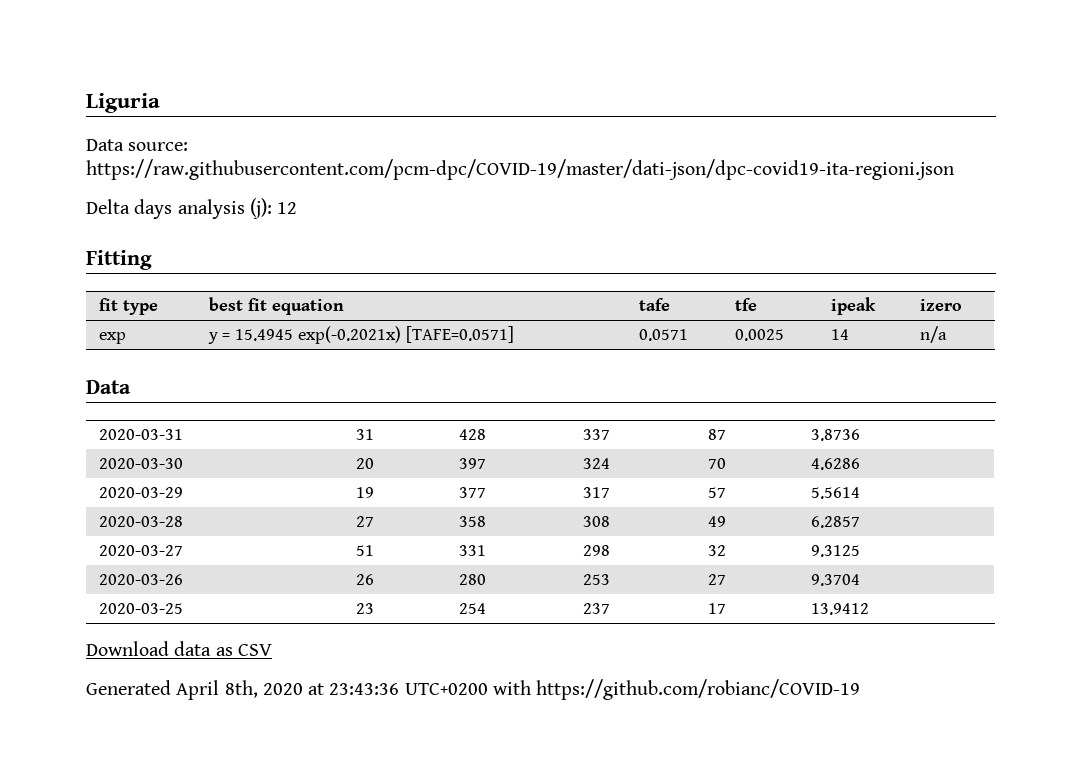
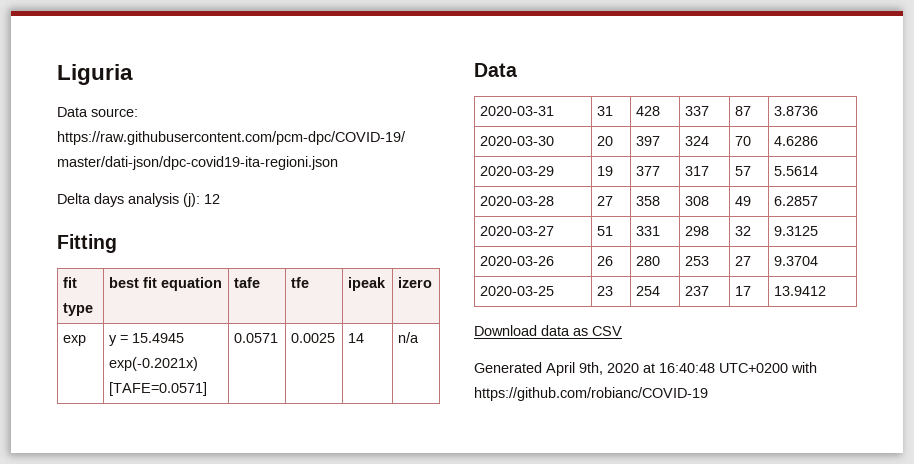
[224,680,258,698] 8th, -> [579,362,603,375] 9th,
[329,683,400,695] 23:43:36 -> [659,363,715,373] 16:40:48

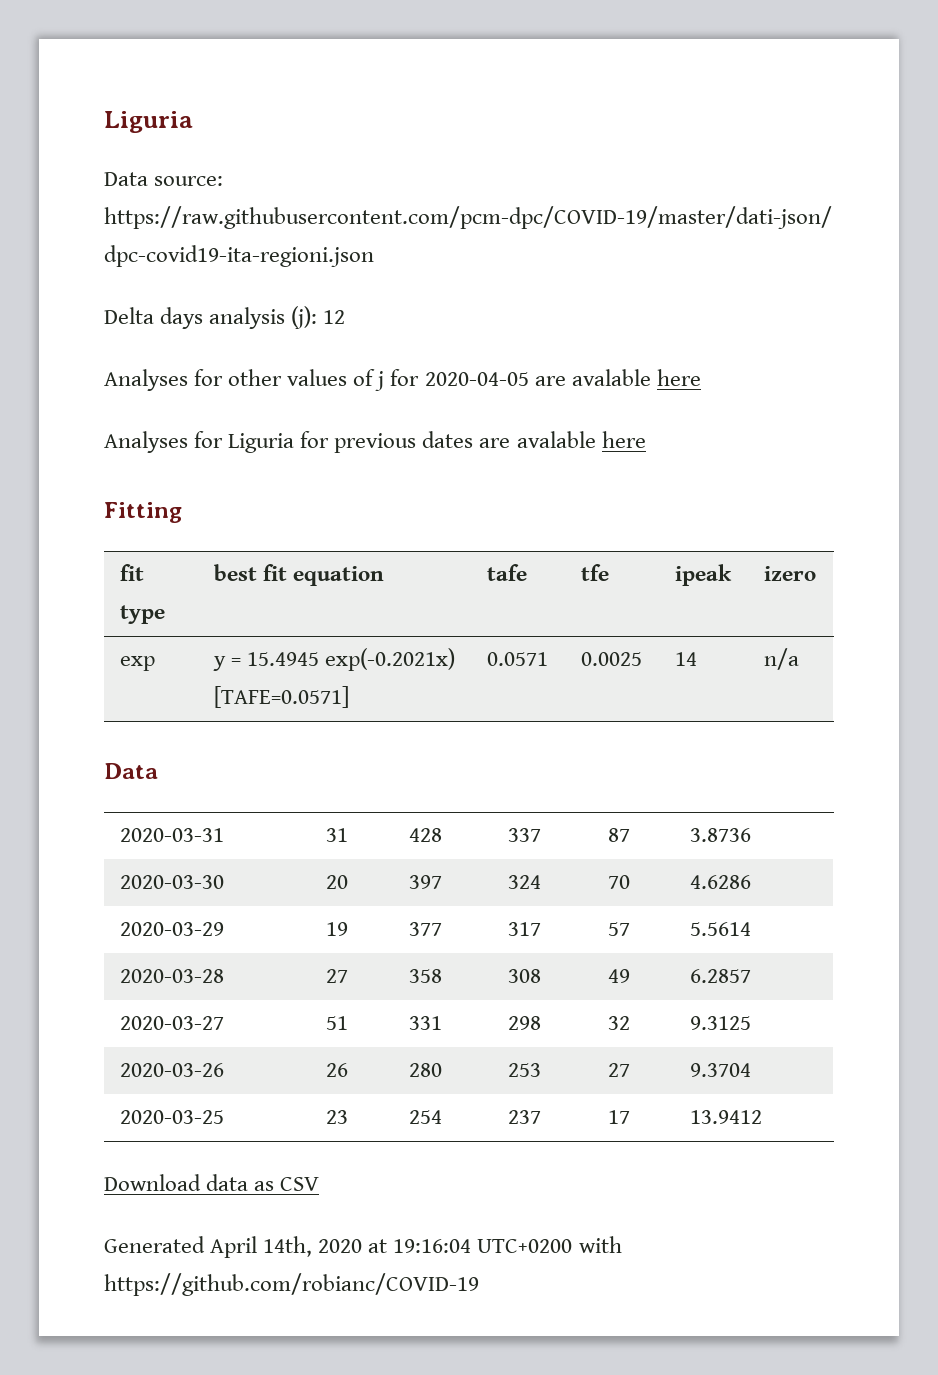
(220, 199) none -> [104,369,701,391] [104,431,646,453] // Analyses for other values of j for 2020-04-05 are avalable here // Analyses for Liguria for previous dates are avalable here
[579,362,603,375] 9th, -> [263,1236,313,1257] 14th,
[659,363,715,373] 16:40:48 -> [393,1239,472,1253] 19:16:04

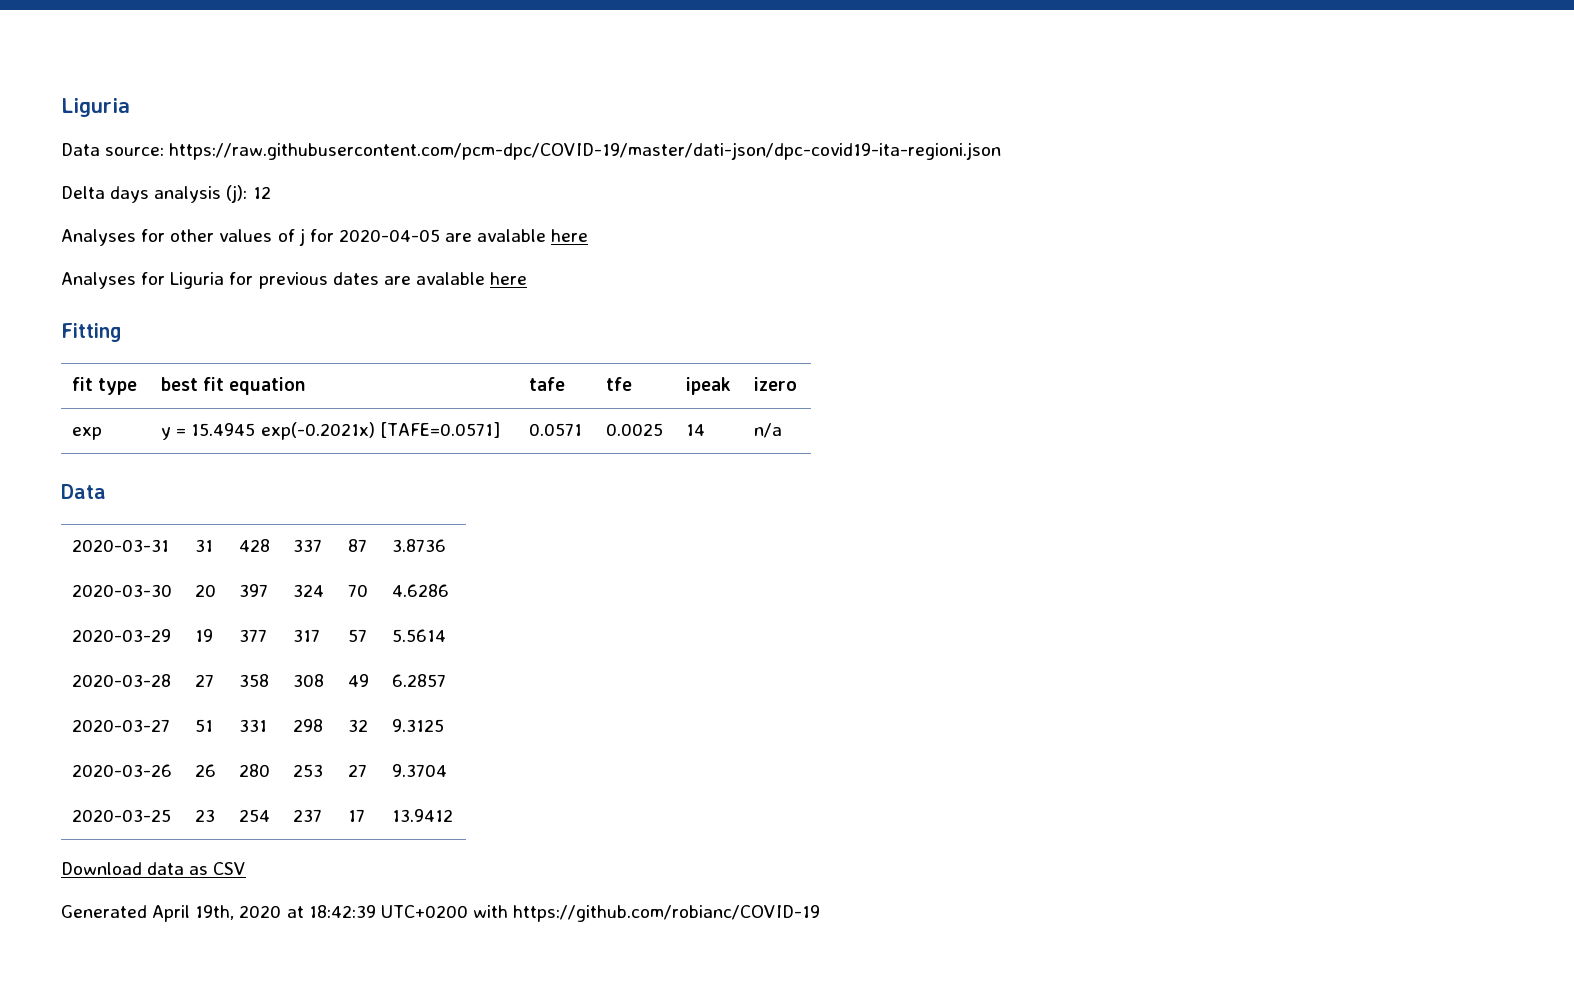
[263,1236,313,1257] 14th, -> [195,905,235,920] 19th,
[393,1239,472,1253] 19:16:04 -> [308,905,376,918] 18:42:39

